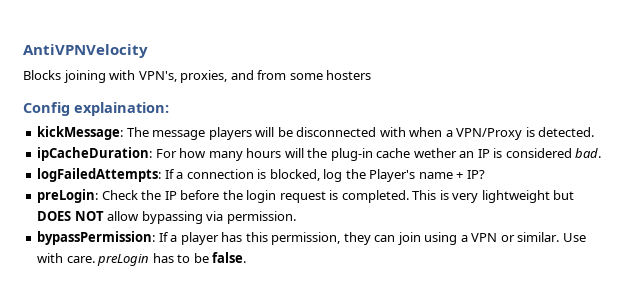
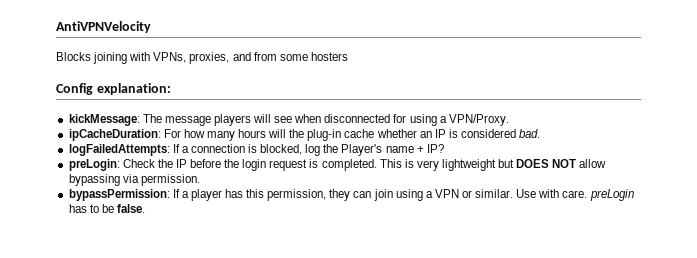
[138,71,177,82] VPN's, -> [153,52,187,63] VPNs,
[74,102,169,116] explaination: -> [96,83,171,95] explanation:
[277,127,595,140] be disconnected with when a VPN/Proxy is detected. -> [274,114,509,126] see when disconnected for using a VPN/Proxy.
[413,148,457,158] wether -> [376,129,417,138] whether

